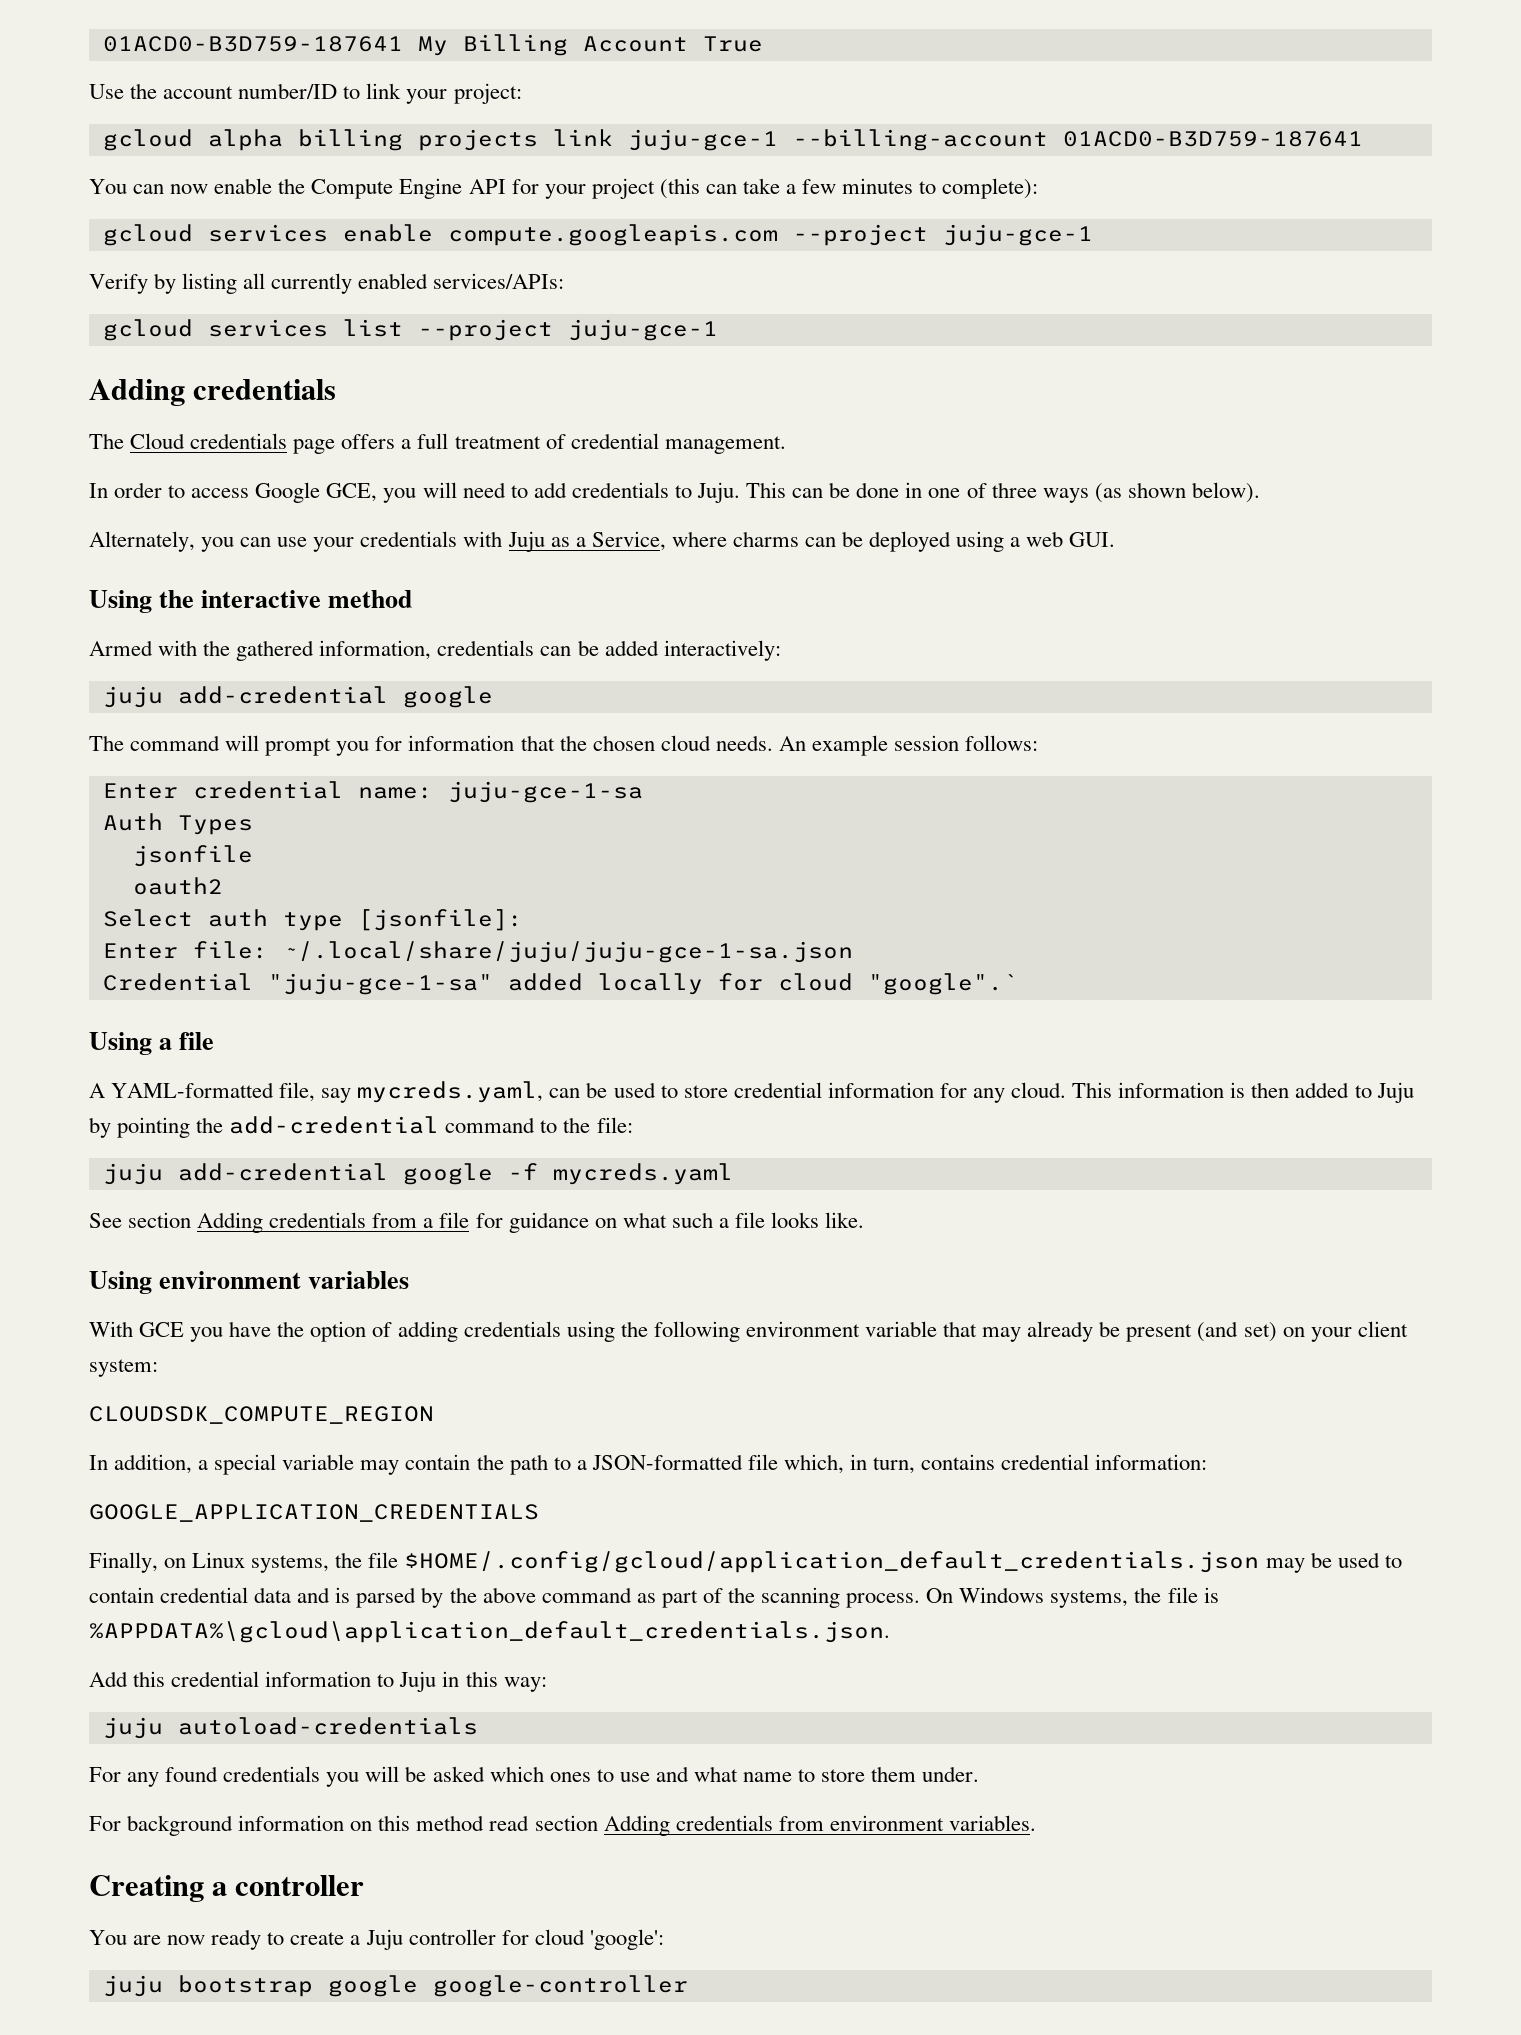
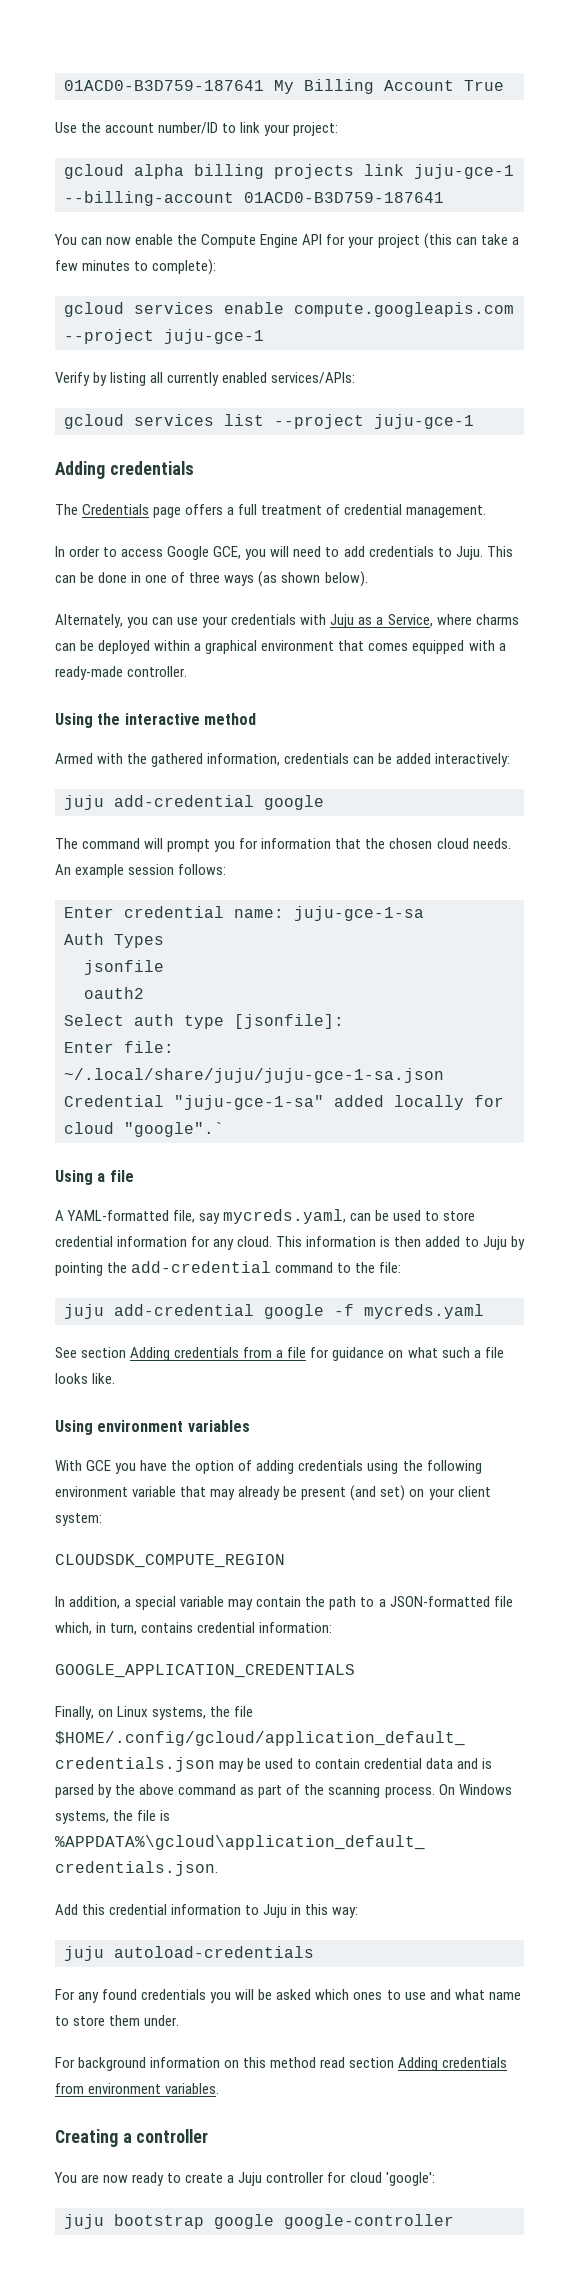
[130,433,288,449] Cloud credentials -> [82,504,150,515] Credentials
[956,531,1116,552] using a web GUI. -> [154,640,506,654] [55,666,188,680] within a graphical environment that comes equipped with a ready-made controller.

